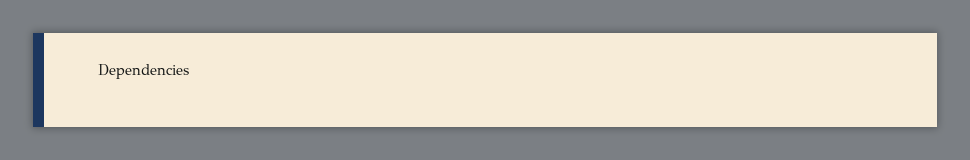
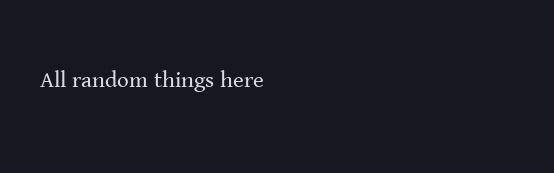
[98,64,189,79] Dependencies -> [40,70,265,92] All random things here

